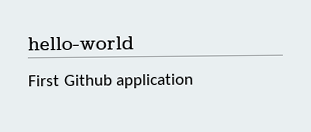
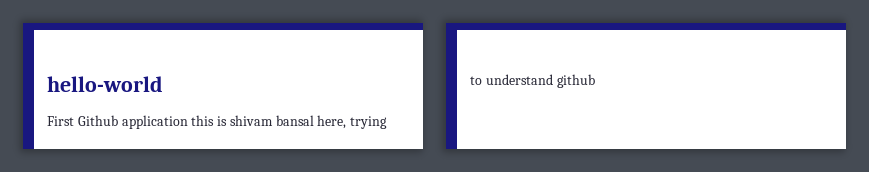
(195, 81) none -> [191,115,388,129] [470,74,595,88] this is shivam bansal here, trying to understand github

